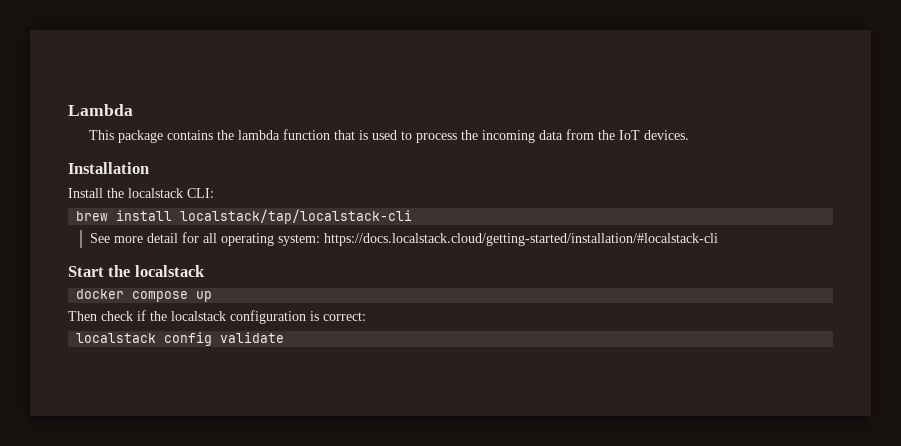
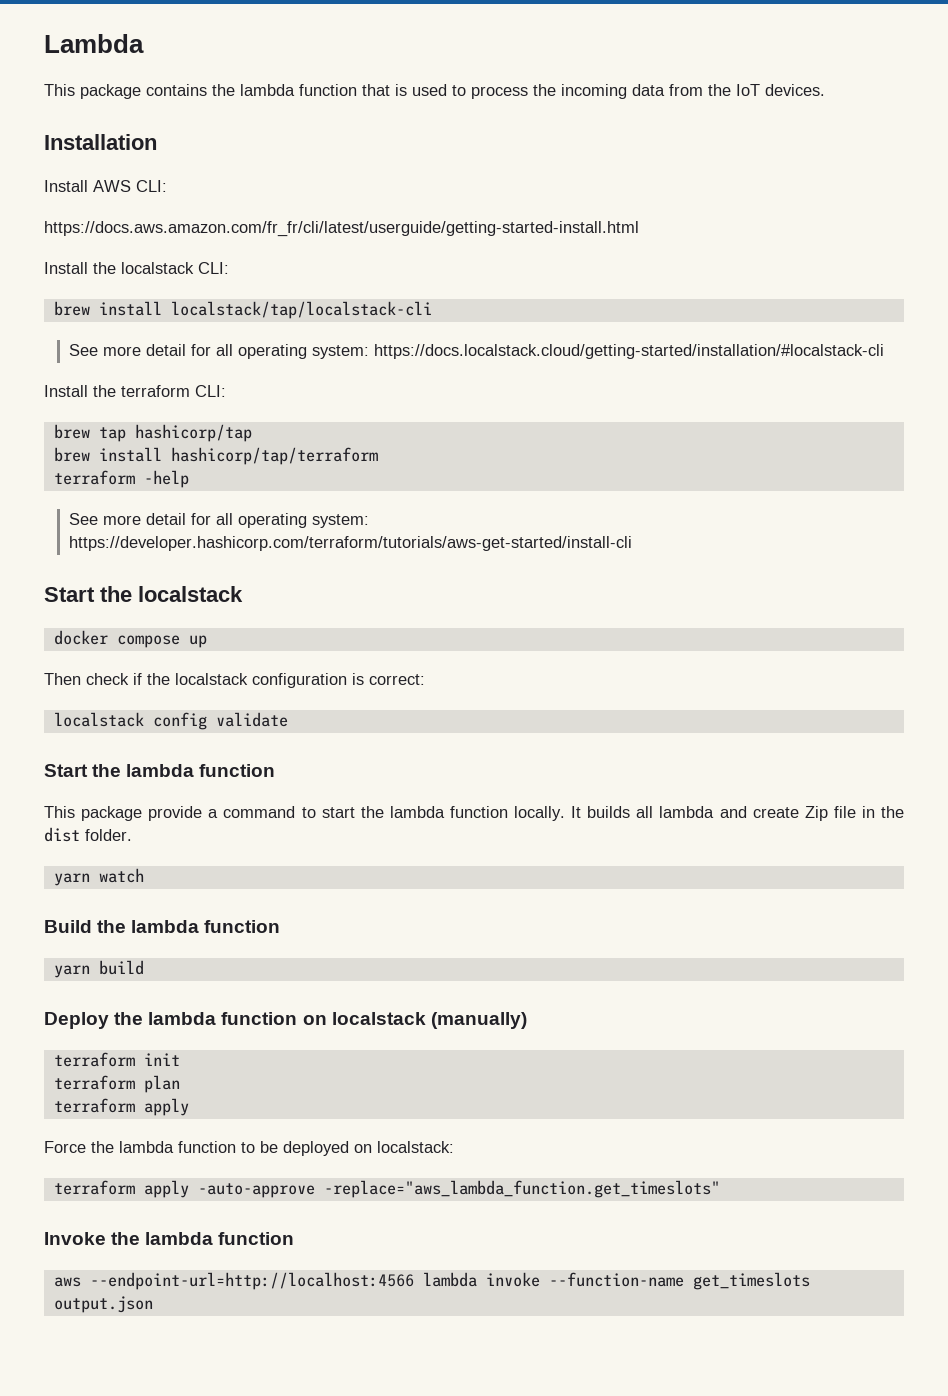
(149, 168) none -> [44,180,167,192] [44,221,639,237] // Install AWS CLI: // https://docs.aws.amazon.com/fr_fr/cli/latest/userguide/getting-started-install.html
(718, 239) none -> [44,385,226,397] [53,424,252,442] [53,447,378,465] [53,470,189,488] [68,513,369,528] [68,536,632,551] // Install the terraform CLI: // brew tap hashicorp/tap // brew install hashicorp/tap/terraform // terraform -help // See more detail for all operating system: https://developer.hashicorp.com/terraform/tutorials/aws-get-started/install-cli
(285, 337) none -> [44,764,276,777] [44,806,905,821] [44,827,132,842] [53,868,144,886] [44,920,281,933] [53,960,144,978] [44,1012,527,1029] [53,1052,180,1067] [53,1075,180,1093] [53,1098,189,1116] [44,1141,454,1156] [53,1180,720,1198] [44,1232,295,1245] [53,1272,810,1290] [53,1296,153,1313] // Start the lambda function // This package provide a command to start the lambda function locally. It builds all lambda and create Zip file in the dist folder. // yarn watch // Build the lambda function // yarn build // Deploy the lambda function on localstack (manually) // terraform init // terraform plan // terraform apply // Force the lambda function to be deployed on localstack: // terraform apply -auto-approve -replace="aws_lambda_function.get_timeslots" // Invoke the lambda function // aws --endpoint-url=http://localhost:4566 lambda invoke --function-name get_timeslots output.json

